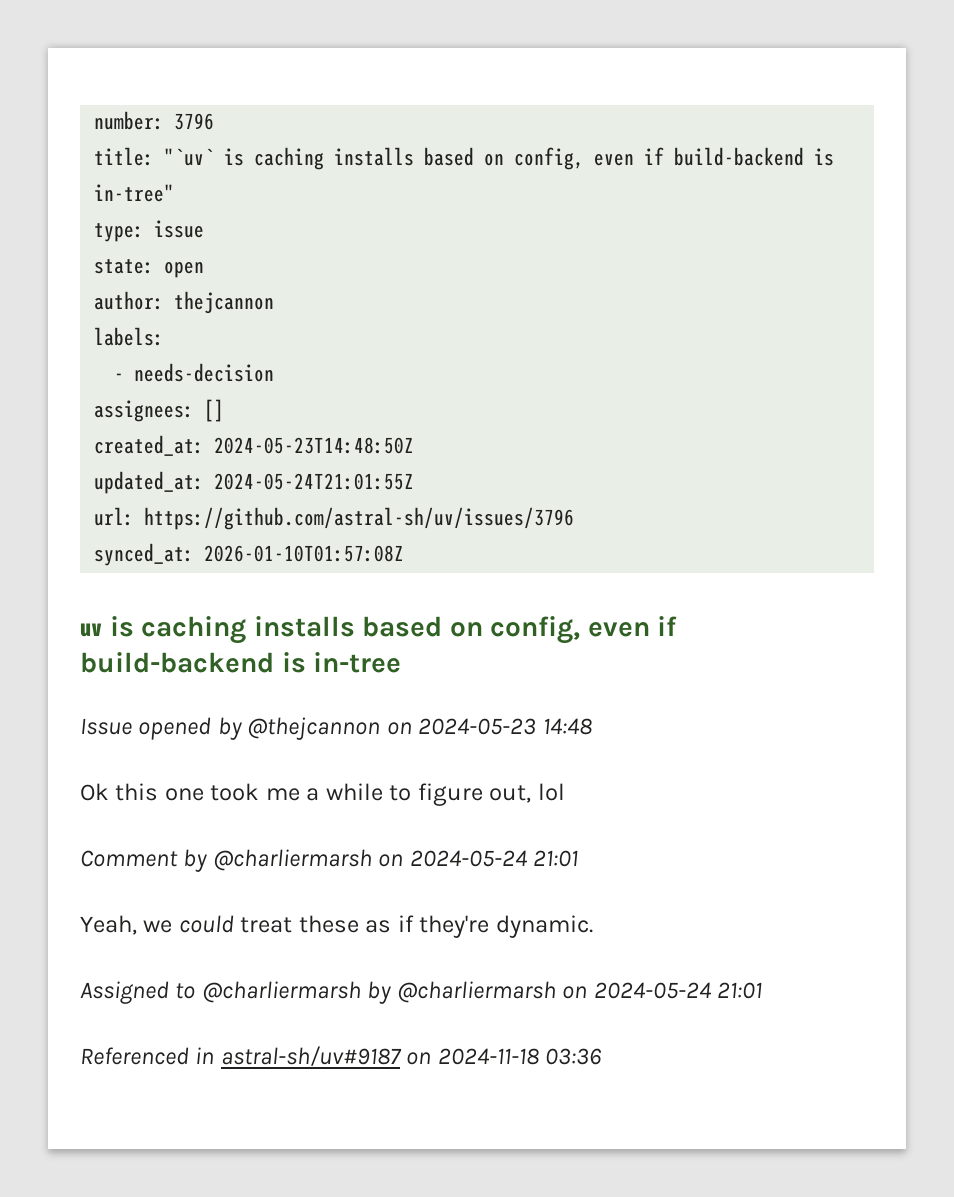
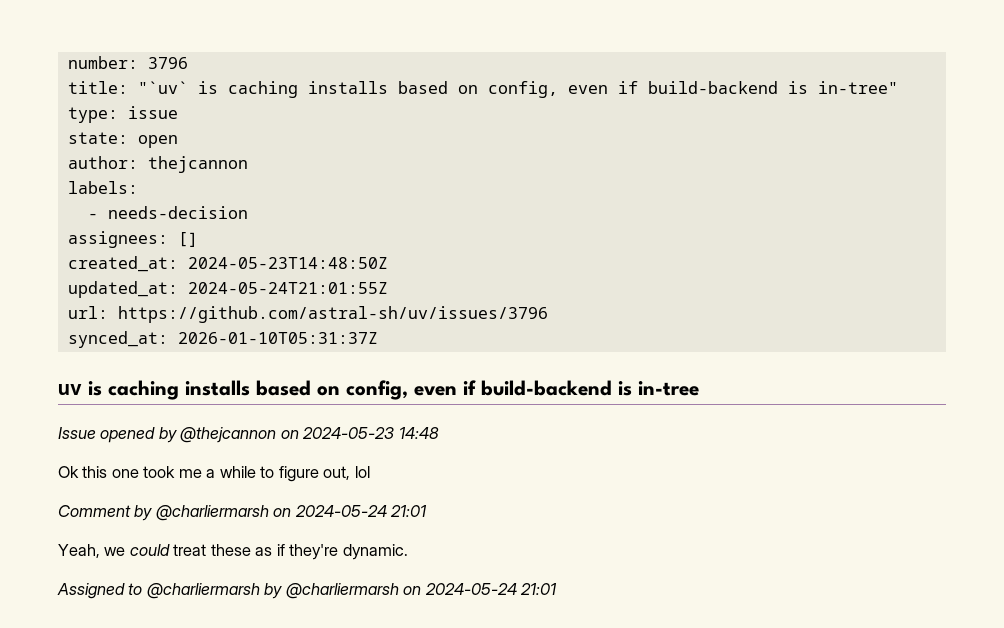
[204,545,405,562] 2026-01-10T01:57:08Z -> [177,332,378,344] 2026-01-10T05:31:37Z
[80,1046,603,1066] // Referenced in astral-sh/uv#9187 on 2024-11-18 03:36 -> (558, 589) none

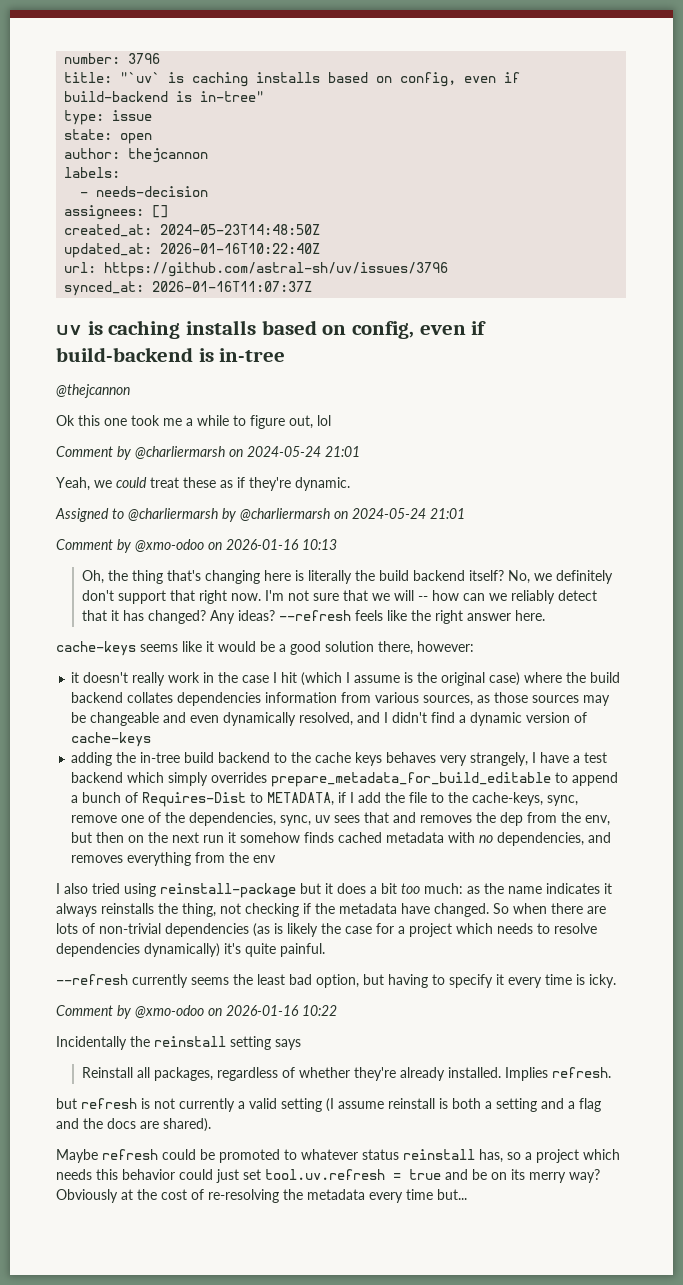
[187,282,388,294] 2024-05-24T21:01:55Z -> [160,243,321,254] 2026-01-16T10:22:40Z
[177,332,378,344] 2026-01-10T05:31:37Z -> [152,281,313,292] 2026-01-16T11:07:37Z
[58,427,439,443] Issue opened by @thejcannon on 2024-05-23 14:48 -> [56,384,130,398] @thejcannon
(558, 589) none -> [56,539,337,553] [82,570,614,584] [82,590,598,604] [82,610,546,624] [56,641,474,656] [71,672,621,686] [71,692,611,706] [71,712,588,726] [71,732,152,747] [71,752,608,766] [71,772,619,787] [71,792,579,807] [71,812,611,826] [71,832,612,846] [71,852,277,866] [56,883,612,898] [56,903,606,917] [56,923,597,937] [56,943,325,957] [56,974,616,988] [56,1005,337,1019] [56,1036,301,1050] [82,1067,612,1081] [56,1098,601,1112] [56,1118,211,1132] [56,1149,620,1163] [56,1169,600,1183] [56,1189,467,1203] // Comment by @xmo-odoo on 2026-01-16 10:13 // Oh, the thing that's changing here is literally the build backend itself? No, we definitely don't support that right now. I'm not sure that we will -- how can we reliably detect that it has changed? Any ideas? --refresh feels like the right answer here. // cache-keys seems like it would be a good solution there, however: // it doesn't really work in the case I hit (which I assume is the original case) where the build backend collates dependencies information from various sources, as those sources may be changeable and even dynamically resolved, and I didn't find a dynamic version of cache-keys // adding the in-tree build backend to the cache keys behaves very strangely, I have a test backend which simply overrides prepare_metadata_for_build_editable to append a bunch of Requires-Dist to METADATA, if I add the file to the cache-keys, sync, remove one of the dependencies, sync, uv sees that and removes the dep from the env, but then on the next run it somehow finds cached metadata with no dependencies, and removes everything from the env // I also tried using reinstall-package but it does a bit too much: as the name indicates it always reinstalls the thing, not checking if the metadata have changed. So when there are lots of non-trivial dependencies (as is likely the case for a project which needs to resolve dependencies dynamically) it's quite painful. // --refresh currently seems the least bad option, but having to specify it every time is icky. // Comment by @xmo-odoo on 2026-01-16 10:22 // Incidentally the reinstall setting says // Reinstall all packages, regardless of whether they're already installed. Implies refresh. // but refresh is not currently a valid setting (I assume reinstall is both a setting and a flag and the docs are shared). // Maybe refresh could be promoted to whatever status reinstall has, so a project which needs this behavior could just set tool.uv.refresh = true and be on its merry way? Obviously at the cost of re-resolving the metadata every time but...

